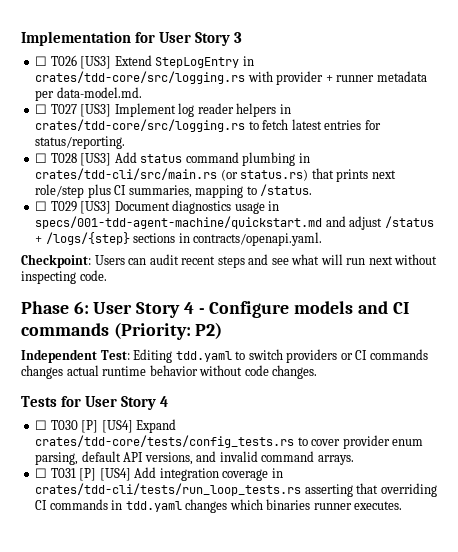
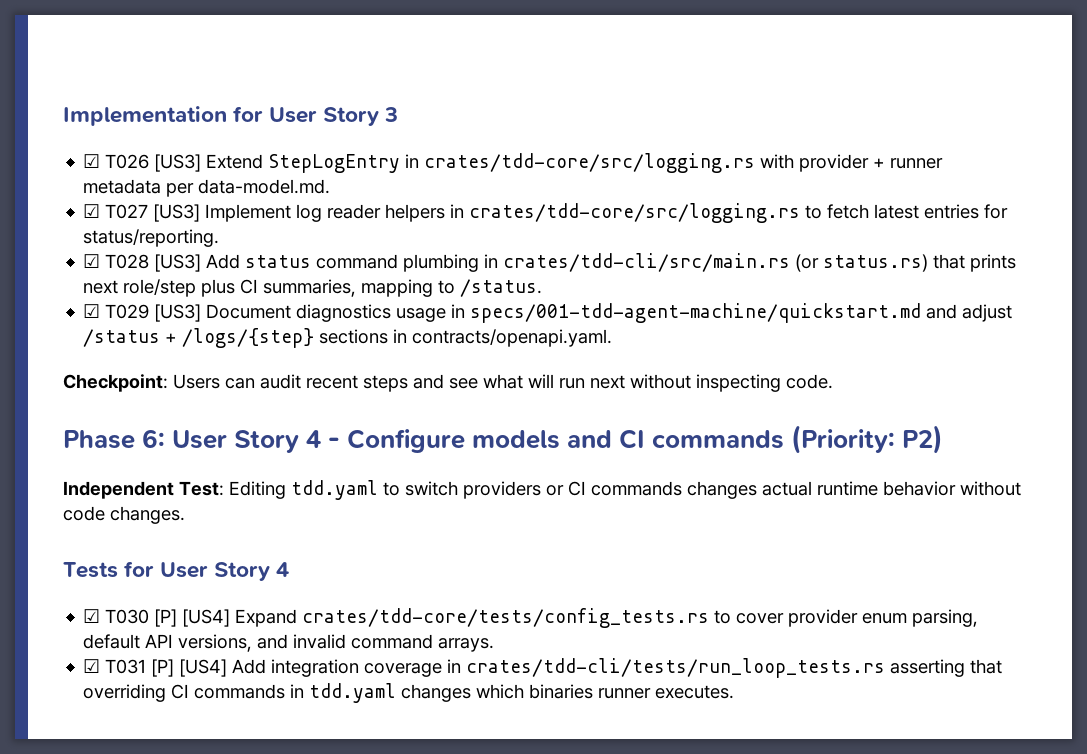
[35,56,48,66] ☐ -> [83,154,101,168] ☑
[35,104,48,114] ☐ -> [83,204,101,218] ☑
[35,153,48,163] ☐ -> [83,254,101,268] ☑
[35,201,48,211] ☐ -> [83,304,101,318] ☑
[35,420,48,430] ☐ -> [83,609,101,623] ☑
[35,468,48,478] ☐ -> [83,659,101,673] ☑

